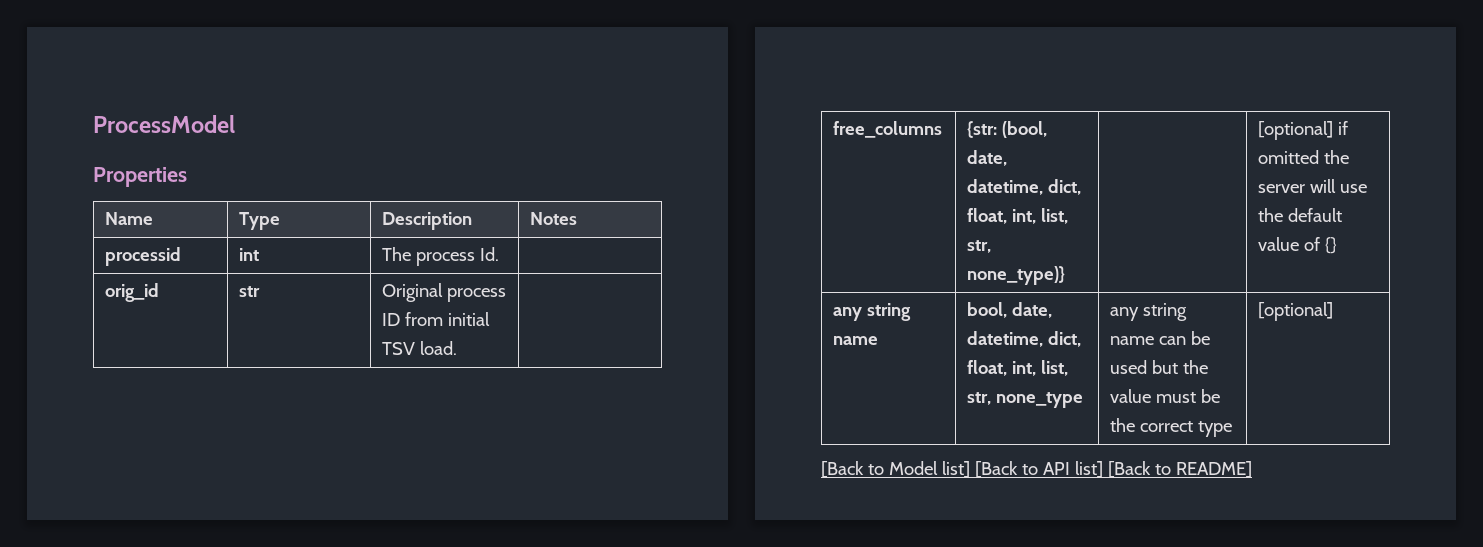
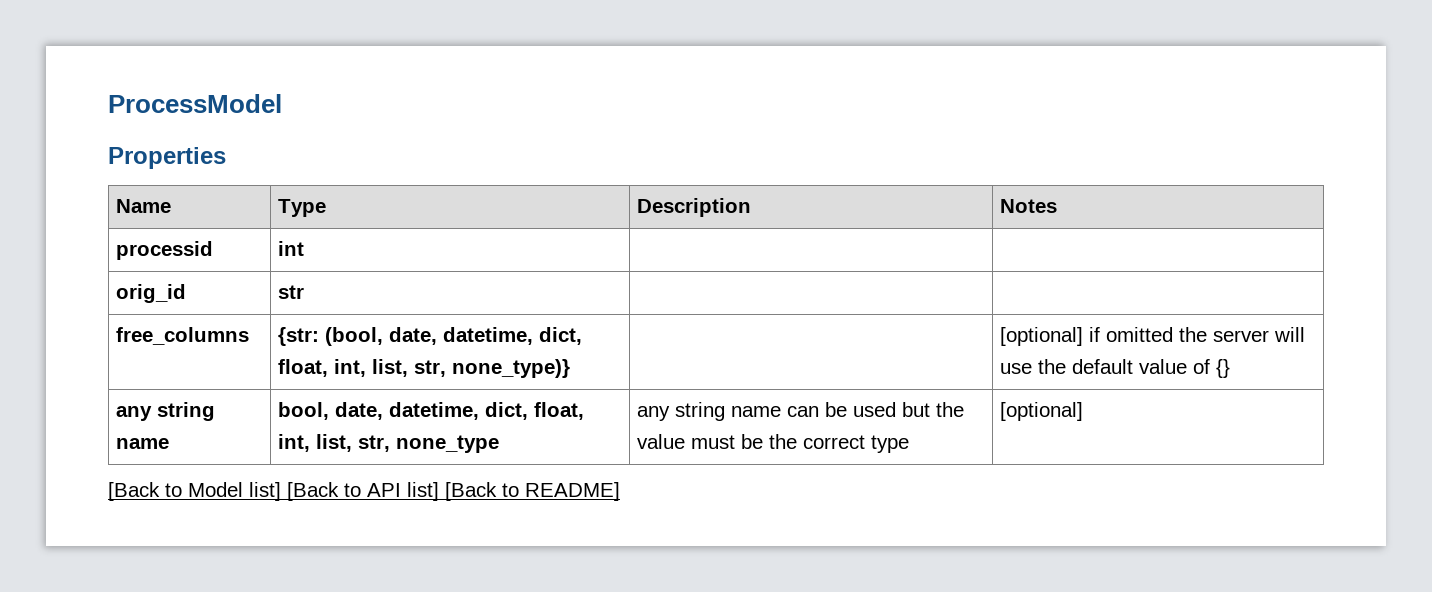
[382,247,500,266] The process Id. -> (305, 248) none
[382,283,507,302] [382,312,491,326] [382,341,458,355] Original process ID from initial TSV load. -> (305, 292) none

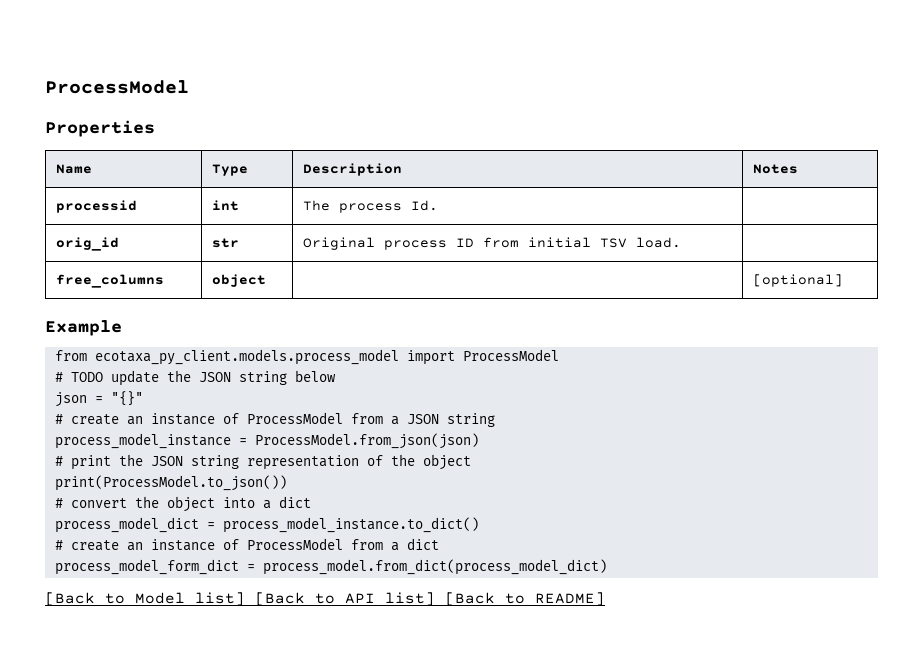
(305, 248) none -> [302,200,438,213] The process Id.
[116,327,250,345] [278,327,583,346] [278,359,571,378] [1000,327,1306,346] [1000,359,1231,378] [116,402,216,421] [116,438,170,449] [278,402,585,420] [278,434,500,453] [637,402,965,421] [637,434,910,453] [1000,402,1084,421] | // free_columns | {str: (bool, date, datetime, dict, float, int, list, str, none_type)} | | [optional] if omitted the server will use the default value of {} // any string name | bool, date, datetime, dict, float, int, list, str, none_type | any string name can be used but the value must be the correct type | [optional] -> [302,237,681,250] [55,274,164,288] [211,274,266,287] [752,274,843,287] [45,320,122,336] [54,349,559,365] [54,370,336,386] [54,391,143,407] [54,412,495,427] [54,433,479,449] [54,454,471,470] [54,475,287,491] [54,496,311,512] [54,517,479,533] [54,538,439,551] [54,559,607,575] Original process ID from initial TSV load. | // free_columns | object | | [optional] // Example // from ecotaxa_py_client.models.process_model import ProcessModel // # TODO update the JSON string below // json = "{}" // # create an instance of ProcessModel from a JSON string // process_model_instance = ProcessModel.from_json(json) // # print the JSON string representation of the object // print(ProcessModel.to_json()) // # convert the object into a dict // process_model_dict = process_model_instance.to_dict() // # create an instance of ProcessModel from a dict // process_model_form_dict = process_model.from_dict(process_model_dict)

